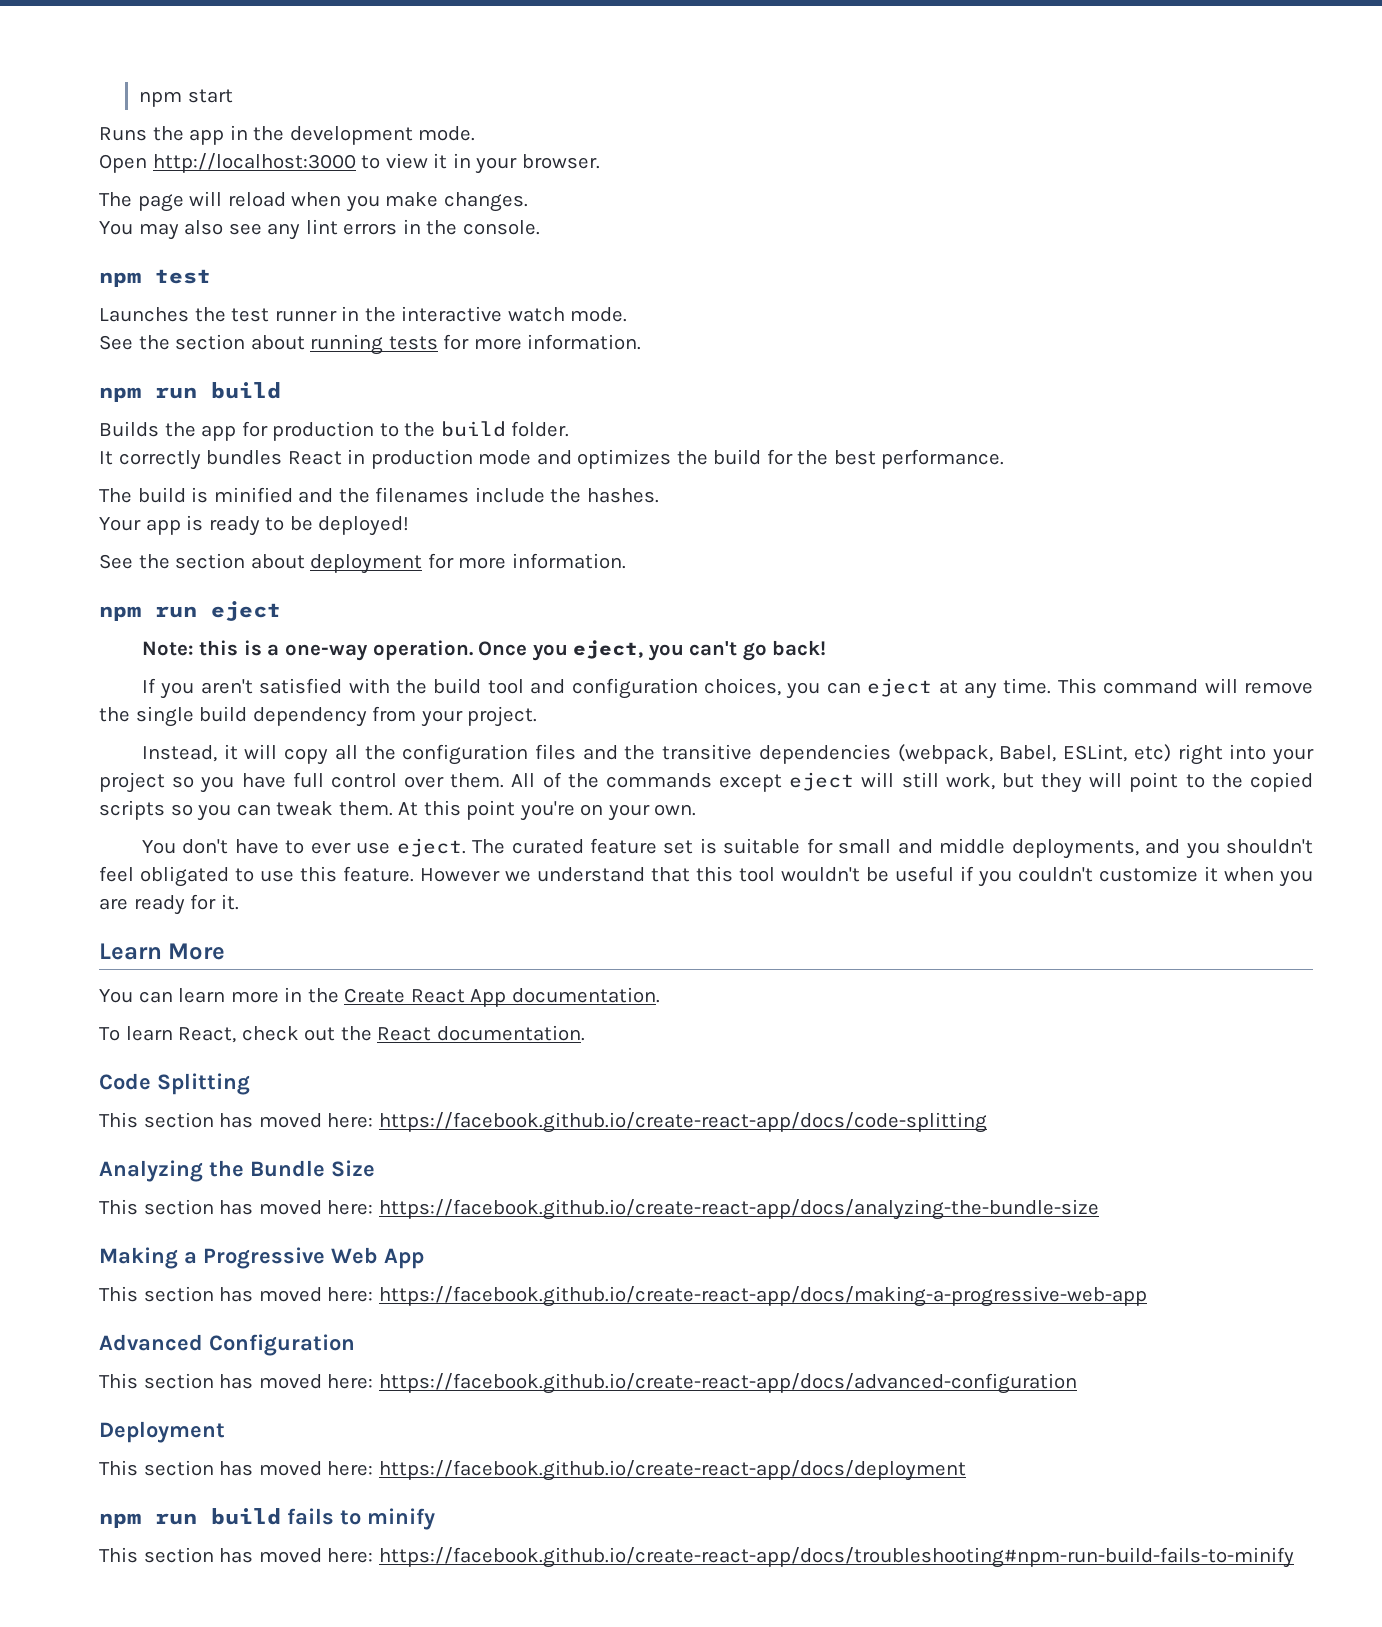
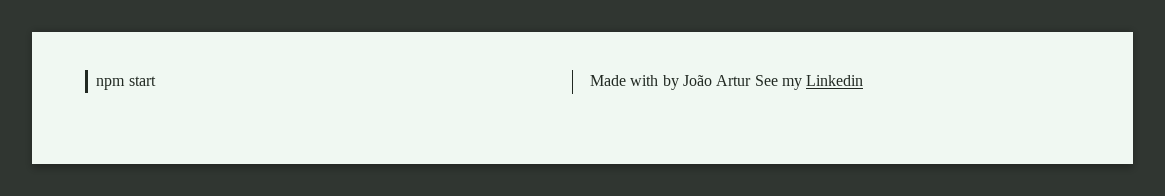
[99,125,476,145] [99,153,600,174] [99,191,528,212] [99,219,540,240] [99,269,211,287] [99,306,628,322] [99,334,642,355] [99,382,281,402] [99,421,570,441] [99,449,1005,470] [99,487,659,503] [99,515,410,536] [99,553,626,574] [99,601,281,621] [141,640,827,661] [141,678,1313,699] [99,706,538,727] [141,744,1314,765] [99,772,1313,793] [99,800,697,821] [141,838,1313,859] [99,866,1313,887] [99,894,239,915] [99,943,226,960] [99,987,660,1007] [99,1025,585,1043] [99,1073,250,1095] [99,1112,987,1133] [99,1160,375,1182] [99,1199,1099,1220] [99,1247,424,1269] [99,1286,1147,1307] [99,1334,355,1356] [99,1373,1077,1394] [99,1421,225,1443] [99,1460,966,1481] [99,1508,435,1530] [99,1547,1294,1568] Runs the app in the development mode. // Open http://localhost:3000 to view it in your browser. // The page will reload when you make changes. // You may also see any lint errors in the console. // npm test // Launches the test runner in the interactive watch mode. // See the section about running tests for more information. // npm run build // Builds the app for production to the build folder. // It correctly bundles React in production mode and optimizes the build for the best performance. // The build is minified and the filenames include the hashes. // Your app is ready to be deployed! // See the section about deployment for more information. // npm run eject // Note: this is a one-way operation. Once you eject, you can't go back! // If you aren't satisfied with the build tool and configuration choices, you can eject at any time. This command will remove the single build dependency from your project. // Instead, it will copy all the configuration files and the transitive dependencies (webpack, Babel, ESLint, etc) right into your project so you have full control over them. All of the commands except eject will still work, but they will point to the copied scripts so you can tweak them. At this point you're on your own. // You don't have to ever use eject. The curated feature set is suitable for small and middle deployments, and you shouldn't feel obligated to use this feature. However we understand that this tool wouldn't be useful if you couldn't customize it when you are ready for it. // Learn More // You can learn more in the Create React App documentation. // To learn React, check out the React documentation. // Code Splitting // This section has moved here: https://facebook.github.io/create-react-app/docs/code-splitting // Analyzing the Bundle Size // This section has moved here: https://facebook.github.io/create-react-app/docs/analyzing-the-bundle-size // Making a Progressive Web App // This section has moved here: https://facebook.github.io/create-react-app/docs/making-a-progressive-web-app // Advanced Configuration // This section has moved here: https://facebook.github.io/create-react-app/docs/advanced-configuration // Deployment // This section has moved here: https://facebook.github.io/create-react-app/docs/deployment // npm run build fails to minify // This section has moved here: https://facebook.github.io/create-react-app/docs/troubleshooting#npm-run-build-fails-to-minify -> [590,75,864,90] Made with by João Artur See my Linkedin

